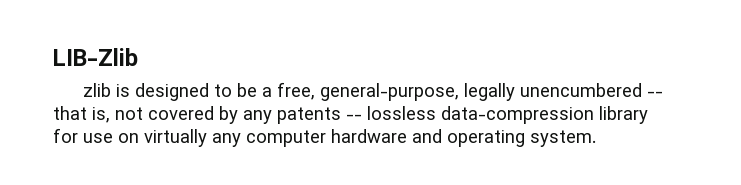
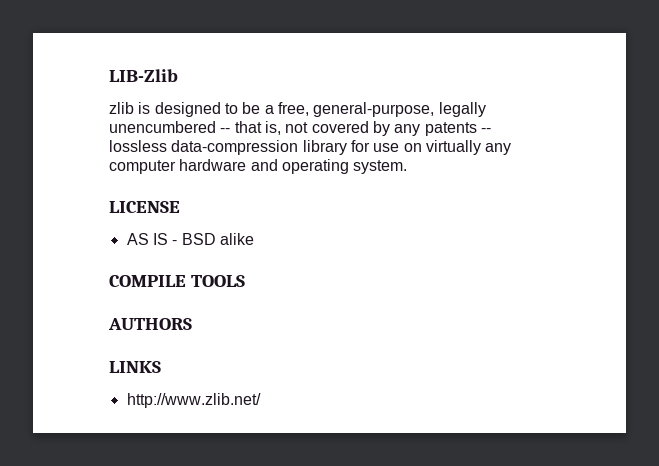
(596, 138) none -> [109,201,180,213] [126,233,254,245] [109,275,246,287] [108,318,192,330] [109,361,161,373] [126,393,261,408] // LICENSE // AS IS - BSD alike // COMPILE TOOLS // AUTHORS // LINKS // http://www.zlib.net/

